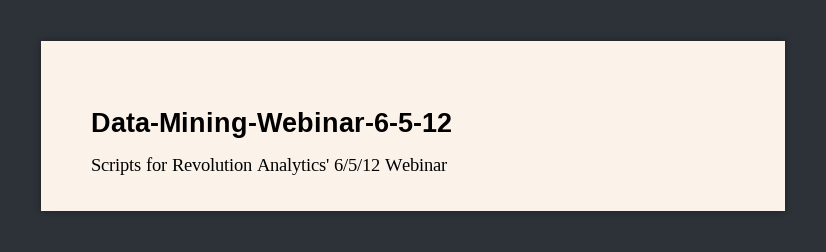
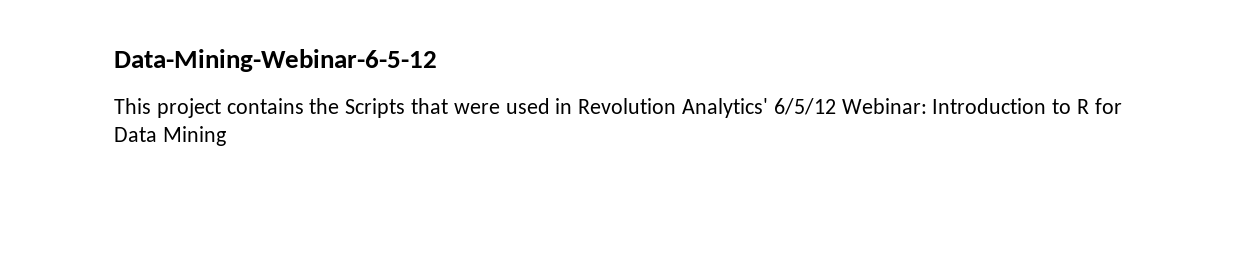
[91,157,447,175] Scripts for Revolution Analytics' 6/5/12 Webinar -> [114,98,1122,118] [114,126,226,146] This project contains the Scripts that were used in Revolution Analytics' 6/5/12 Webinar: Introduction to R for Data Mining

